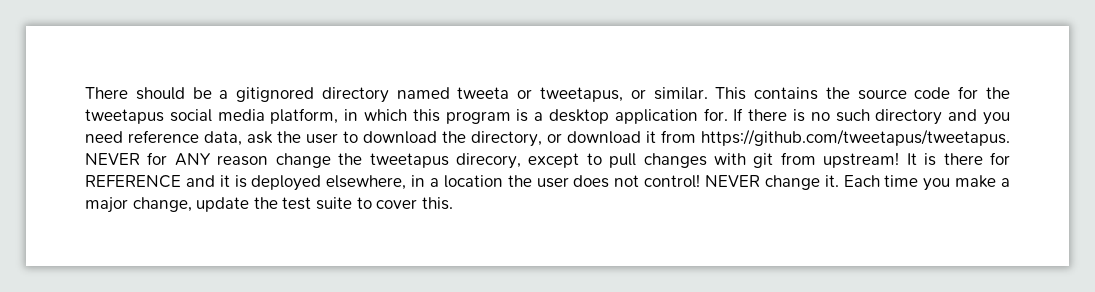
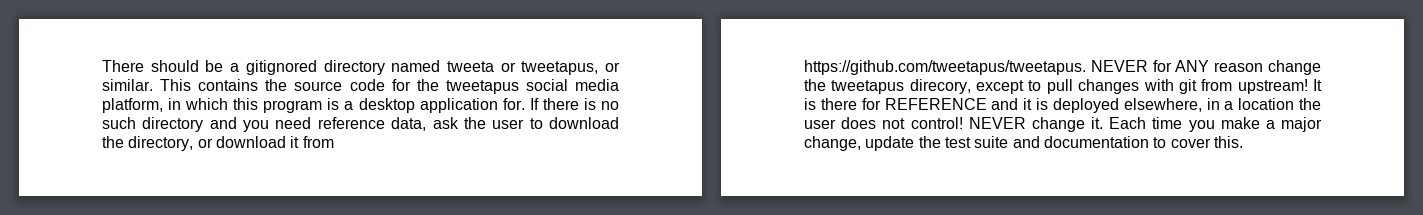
(352, 203) none -> [1012,136,1149,148] and documentation

